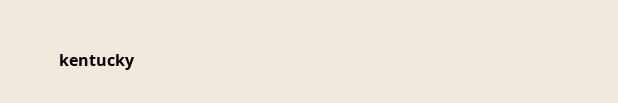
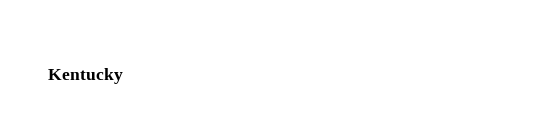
[59,54,135,70] kentucky -> [48,68,123,84] Kentucky

